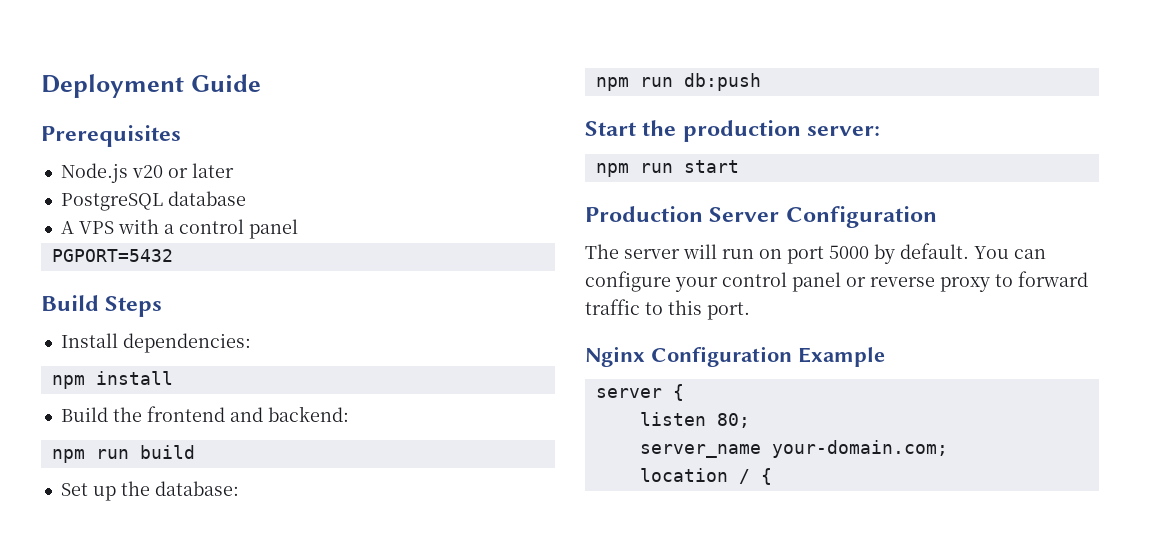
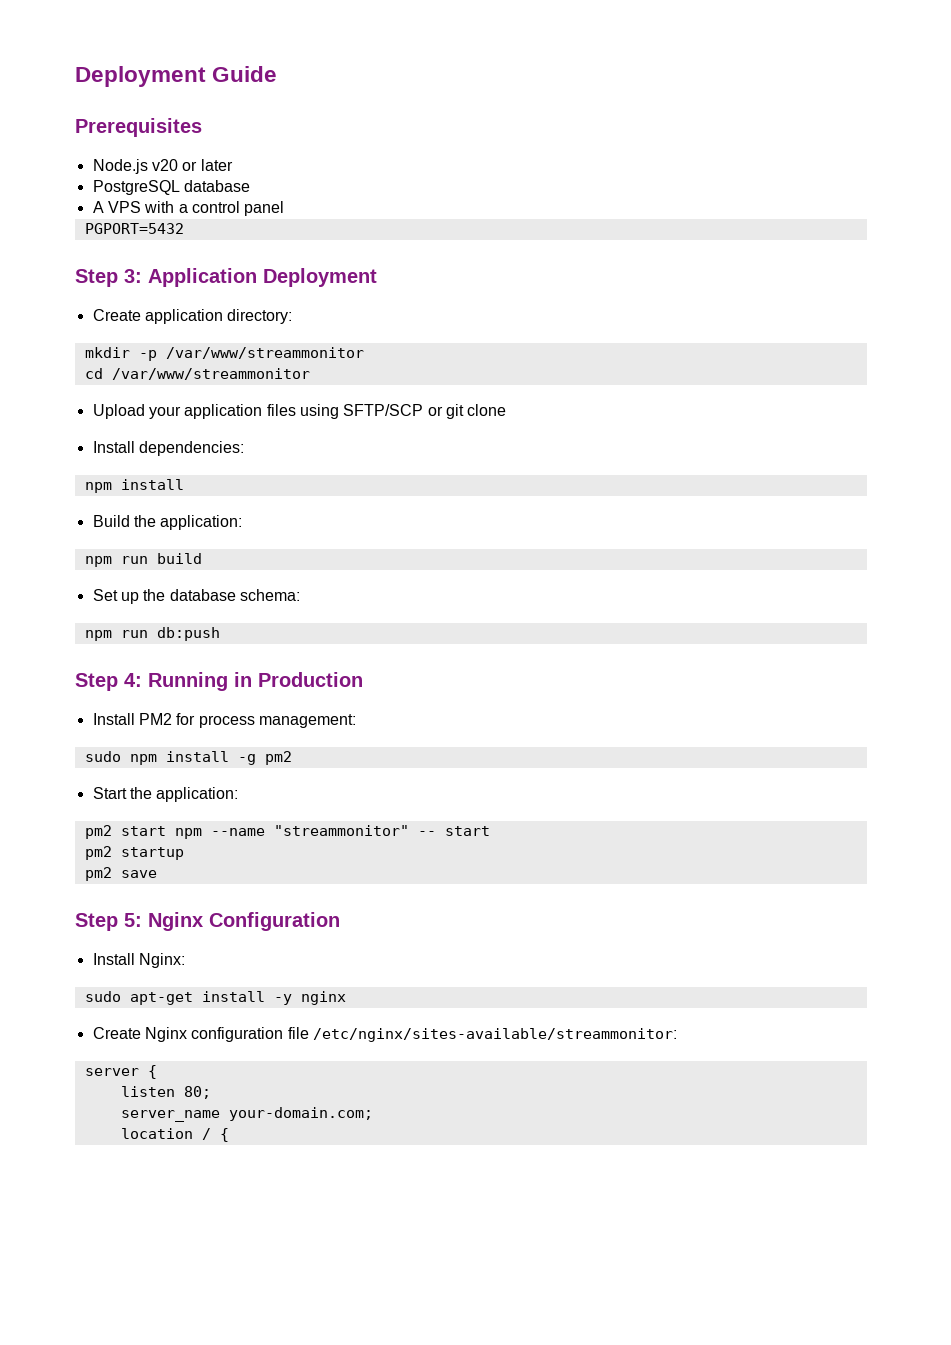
[41,295,163,317] Build Steps -> [75,268,377,287] [92,309,293,324] [84,347,364,361] [84,368,310,380] [92,404,507,419] Step 3: Application Deployment // Create application directory: // mkdir -p /var/www/streammonitor // cd /var/www/streammonitor // Upload your application files using SFTP/SCP or git clone
[146,406,349,422] frontend and backend: -> [160,515,243,530] application:
[154,481,239,496] database: -> [169,589,300,601] database schema:
[585,120,881,142] [595,160,739,177] [585,206,937,228] [585,243,1046,264] [585,271,1088,292] [585,299,750,320] [585,346,885,367] Start the production server: // npm run start // Production Server Configuration // The server will run on port 5000 by default. You can configure your control panel or reverse proxy to forward traffic to this port. // Nginx Configuration Example -> [75,672,363,691] [92,713,356,728] [84,751,292,765] [92,787,239,802] [84,825,490,839] [84,846,184,860] [84,867,157,881] [75,912,340,931] [92,953,185,968] [84,991,346,1005] [92,1027,677,1042] Step 4: Running in Production // Install PM2 for process management: // sudo npm install -g pm2 // Start the application: // pm2 start npm --name "streammonitor" -- start // pm2 startup // pm2 save // Step 5: Nginx Configuration // Install Nginx: // sudo apt-get install -y nginx // Create Nginx configuration file /etc/nginx/sites-available/streammonitor:

